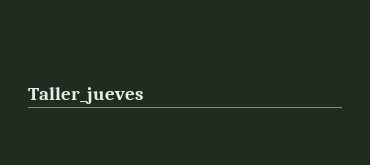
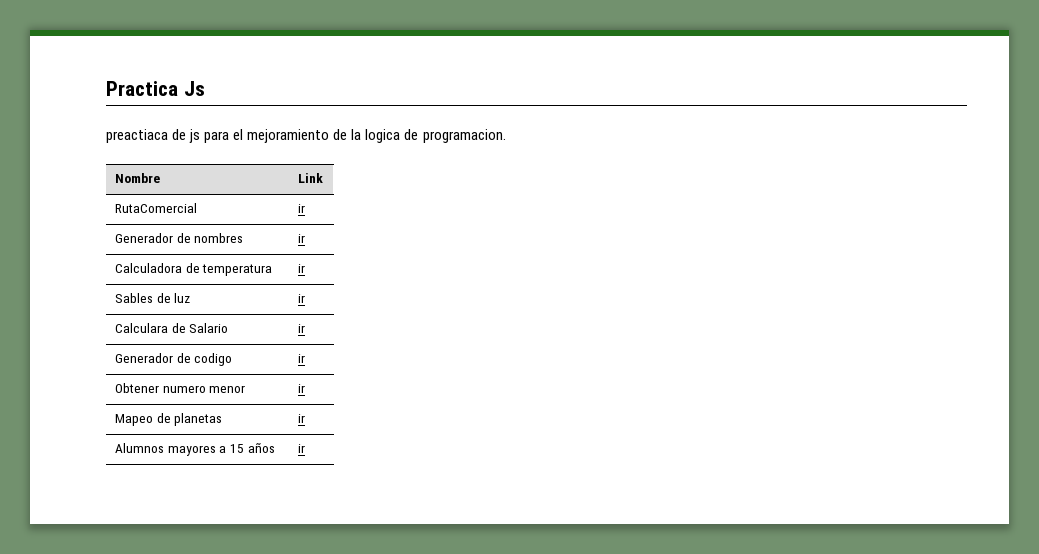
[28,87,143,104] Taller_jueves -> [106,81,205,96] [106,129,506,143] [115,173,161,183] [298,173,324,183] [115,203,198,213] [298,204,306,213] [115,233,244,243] [298,234,306,243] [115,263,273,276] [298,264,306,273] [115,293,191,303] [298,294,306,303] [115,323,229,333] [298,324,306,333] [115,353,233,366] [298,354,306,363] [115,383,246,393] [298,384,306,393] [115,413,223,426] [298,414,306,423] [115,442,275,456] [298,444,306,453] Practica Js // preactiaca de js para el mejoramiento de la logica de programacion. // Nombre | Link // RutaComercial | ir // Generador de nombres | ir // Calculadora de temperatura | ir // Sables de luz | ir // Calculara de Salario | ir // Generador de codigo | ir // Obtener numero menor | ir // Mapeo de planetas | ir // Alumnos mayores a 15 años | ir

